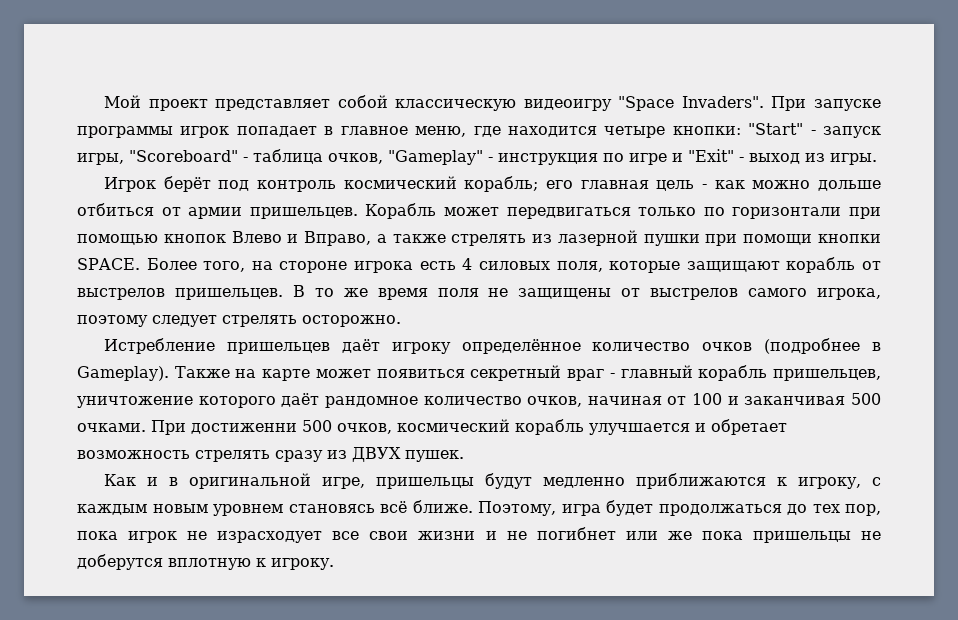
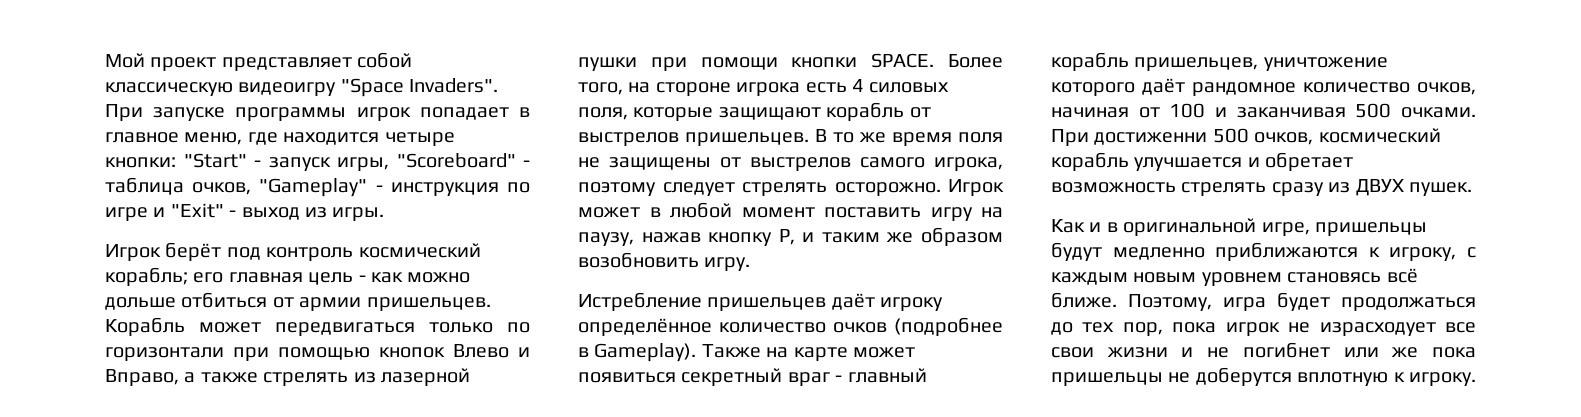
(401, 321) none -> [948,179,1004,196] [578,202,1003,221] [578,227,1003,246] [578,252,751,271] Игрок может в любой момент поставить игру на паузу, нажав кнопку P, и таким же образом возобновить игру.

